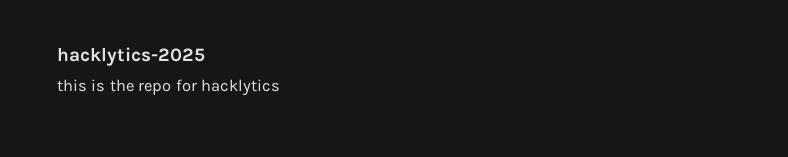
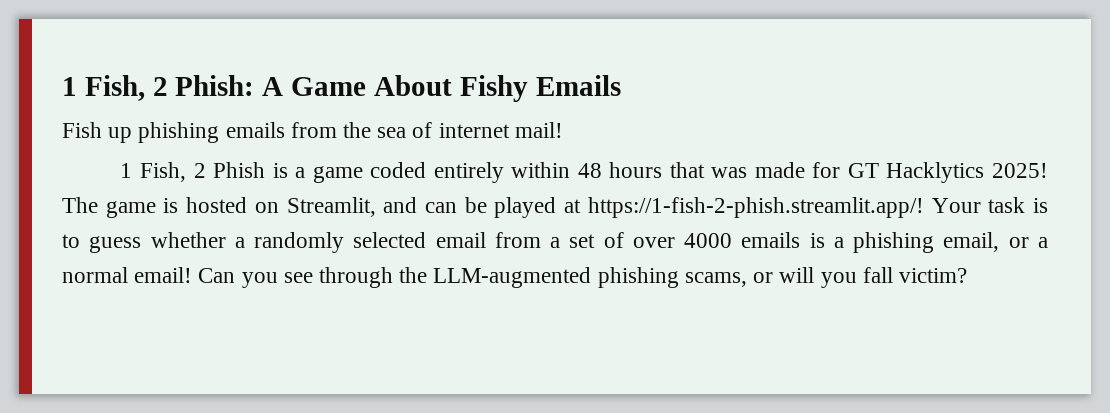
[57,47,205,66] [57,79,281,96] hacklytics-2025 // this is the repo for hacklytics -> [62,75,621,102] [62,122,563,143] [120,162,1048,183] [62,197,1048,218] [62,232,1049,253] [62,267,967,288] 1 Fish, 2 Phish: A Game About Fishy Emails // Fish up phishing emails from the sea of internet mail! // 1 Fish, 2 Phish is a game coded entirely within 48 hours that was made for GT Hacklytics 2025! The game is hosted on Streamlit, and can be played at https://1-fish-2-phish.streamlit.app/! Your task is to guess whether a randomly selected email from a set of over 4000 emails is a phishing email, or a normal email! Can you see through the LLM-augmented phishing scams, or will you fall victim?

